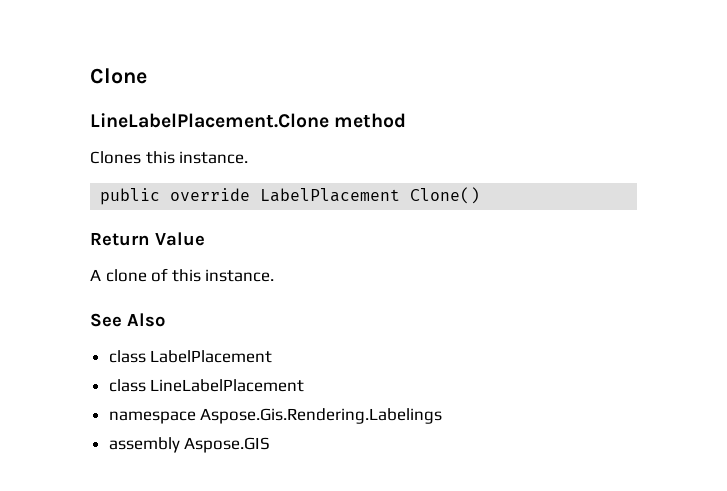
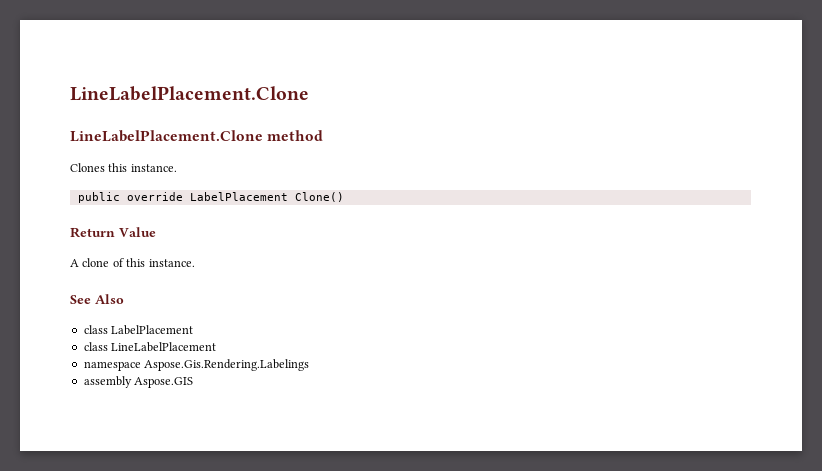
[90,68,147,84] Clone -> [70,86,309,101] LineLabelPlacement.Clone

